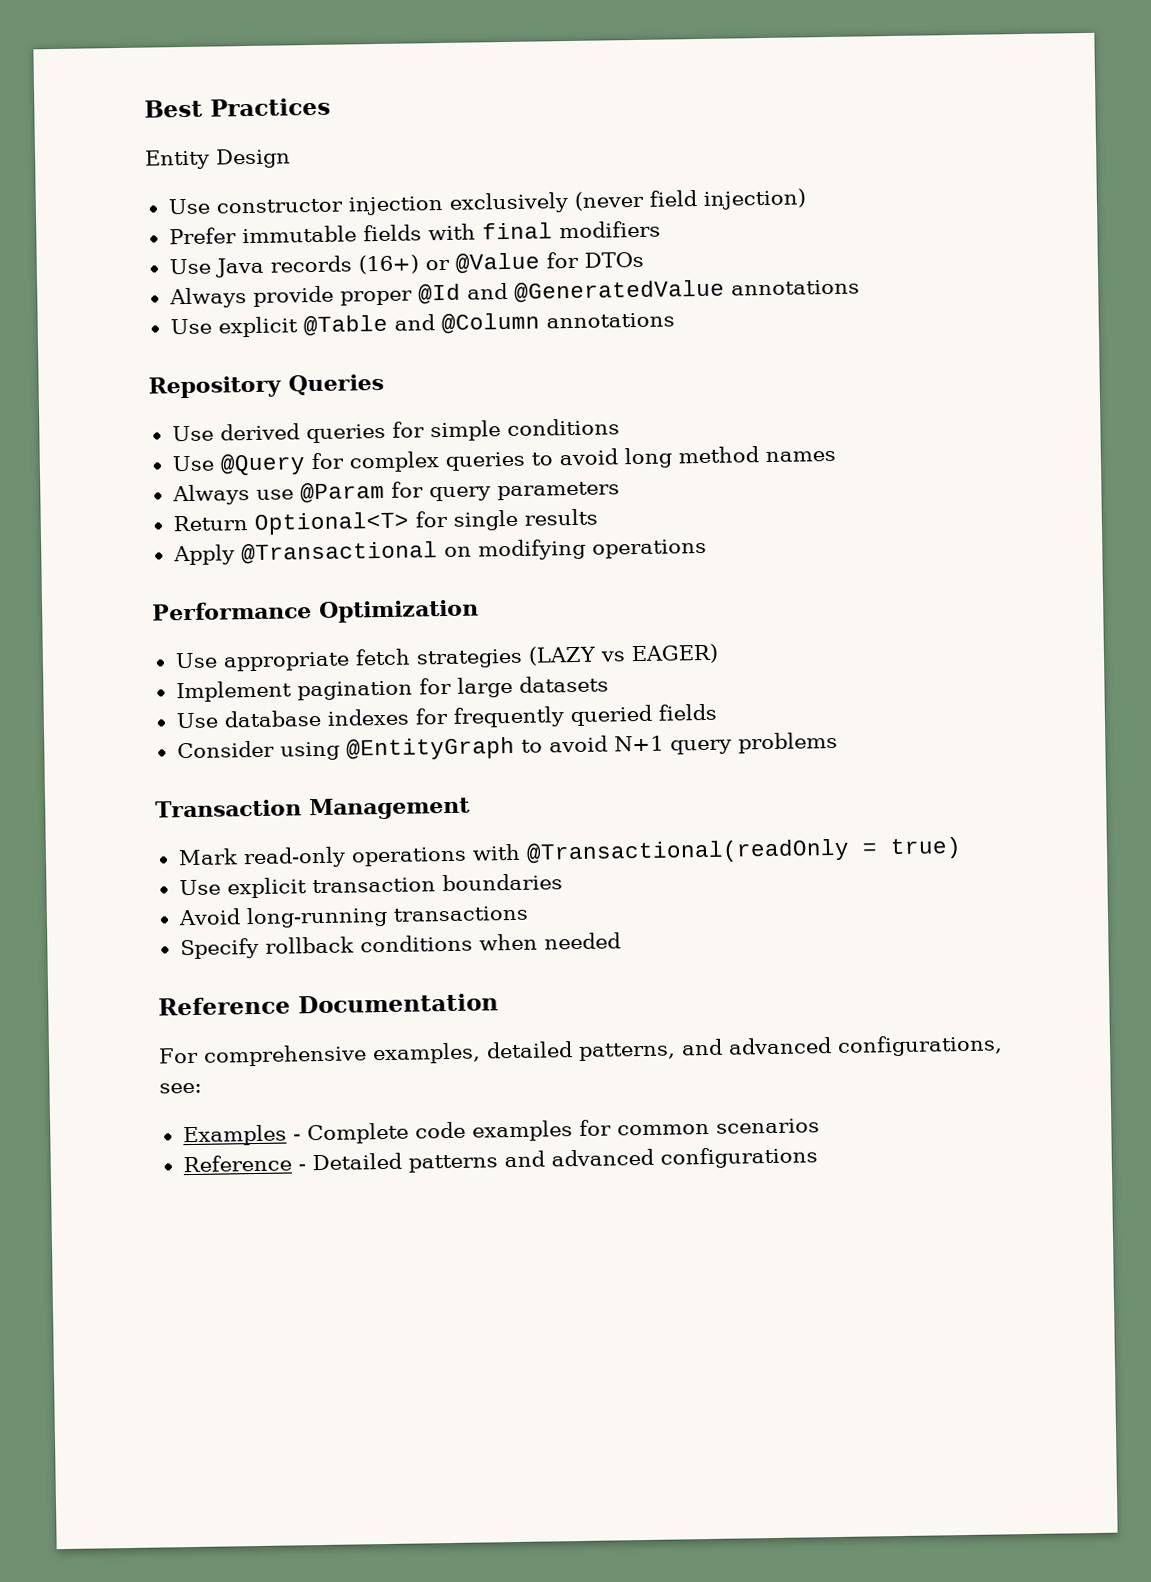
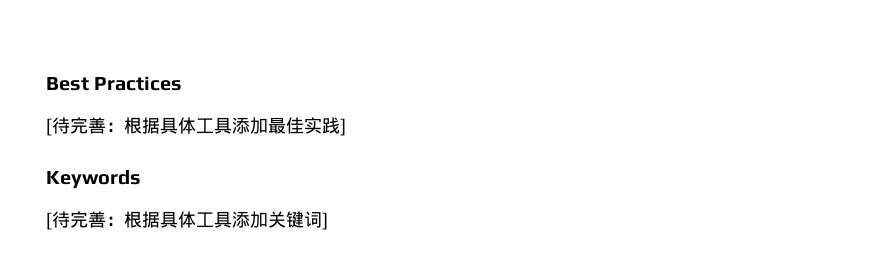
[145,148,291,170] [167,188,806,216] [168,220,661,245] [168,251,644,278] [168,279,860,309] [169,312,675,338] [148,373,384,399] [171,418,620,444] [171,446,836,476] [171,481,620,506] [172,508,598,535] [172,538,707,566] [152,599,479,623] [174,643,719,672] [175,675,609,703] [175,703,717,729] [176,731,838,761] [155,796,471,821] [177,837,962,869] [178,873,563,899] [177,905,528,929] [179,932,621,960] [158,993,499,1016] [158,1034,1003,1067] [159,1082,202,1094] [182,1118,820,1147] [182,1146,818,1173] Entity Design // Use constructor injection exclusively (never field injection) // Prefer immutable fields with final modifiers // Use Java records (16+) or @Value for DTOs // Always provide proper @Id and @GeneratedValue annotations // Use explicit @Table and @Column annotations // Repository Queries // Use derived queries for simple conditions // Use @Query for complex queries to avoid long method names // Always use @Param for query parameters // Return Optional<T> for single results // Apply @Transactional on modifying operations // Performance Optimization // Use appropriate fetch strategies (LAZY vs EAGER) // Implement pagination for large datasets // Use database indexes for frequently queried fields // Consider using @EntityGraph to avoid N+1 query problems // Transaction Management // Mark read-only operations with @Transactional(readOnly = true) // Use explicit transaction boundaries // Avoid long-running transactions // Specify rollback conditions when needed // Reference Documentation // For comprehensive examples, detailed patterns, and advanced configurations, see: // Examples - Complete code examples for common scenarios // Reference - Detailed patterns and advanced configurations -> [46,117,346,136] [46,170,141,189] [46,211,328,230] [待完善：根据具体工具添加最佳实践] // Keywords // [待完善：根据具体工具添加关键词]

